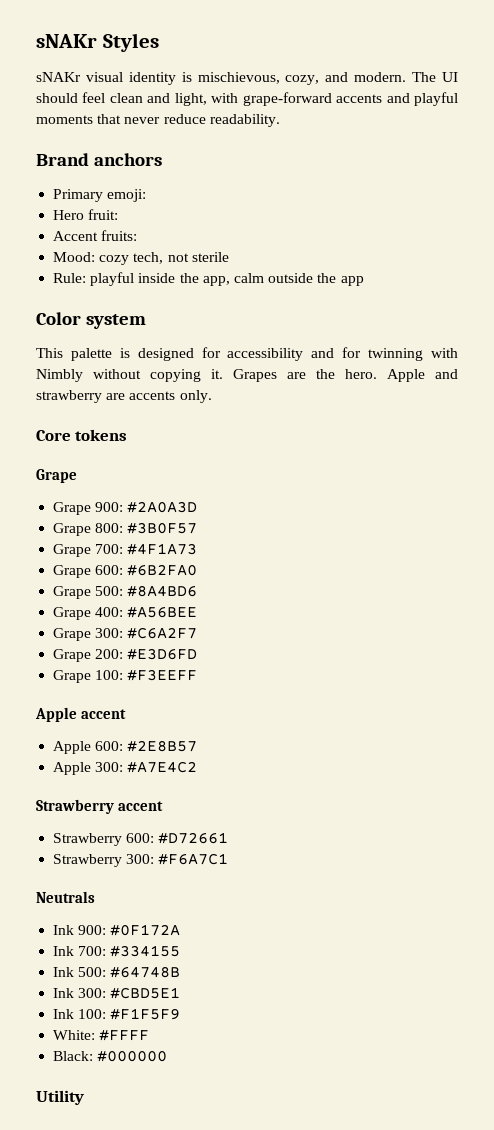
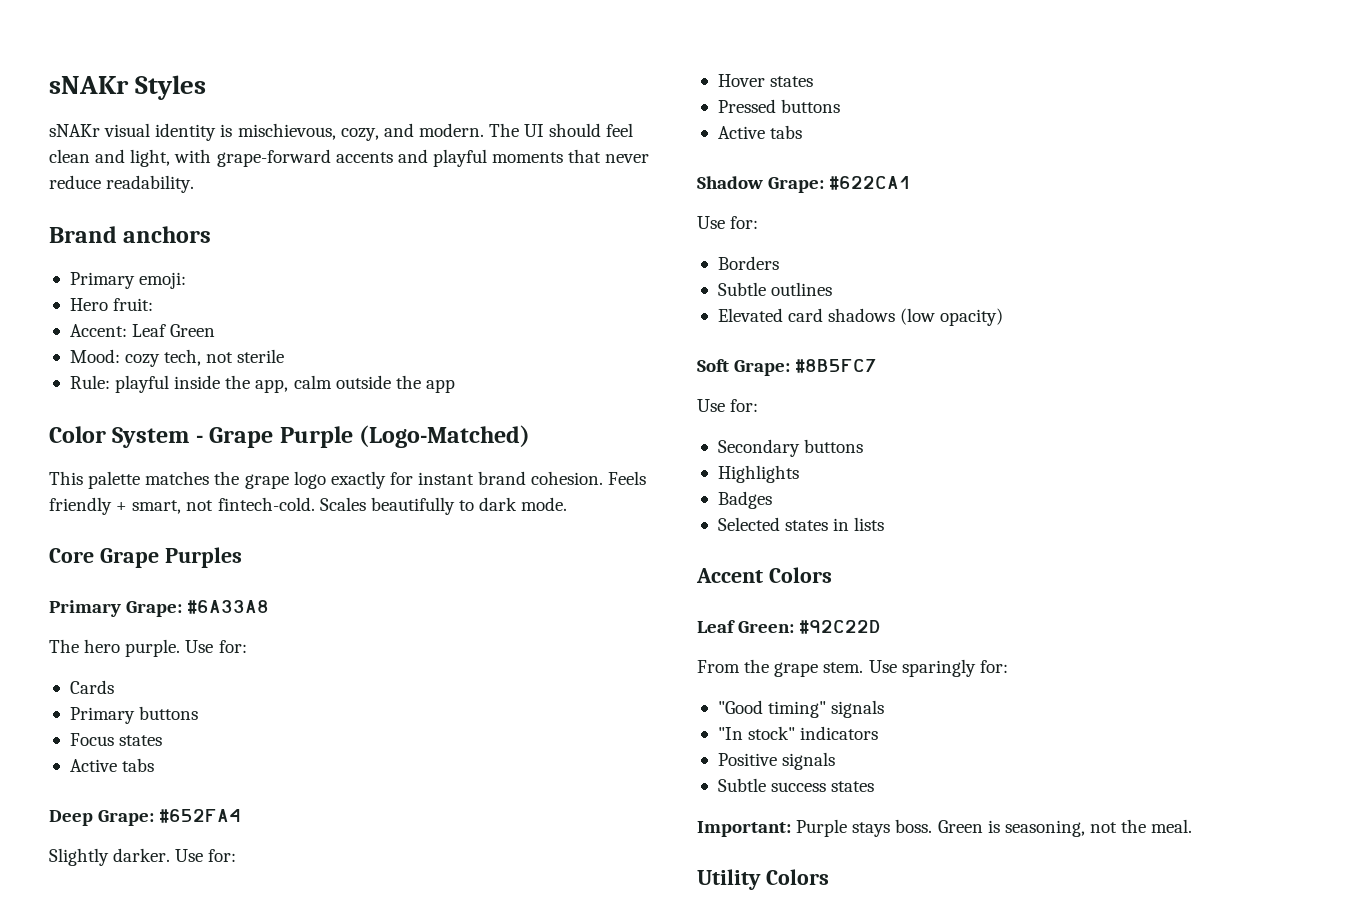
[53,230,138,241] Accent fruits: -> [69,324,216,337] Accent: Leaf Green
[85,314,146,329] [36,347,459,361] [36,369,458,382] [36,390,212,403] [36,429,128,441] [36,469,77,483] [53,501,198,515] [53,522,198,536] [53,543,198,557] [53,564,198,578] [53,585,198,599] [53,606,198,620] [53,627,198,641] [53,648,198,662] [53,669,198,683] [35,707,127,722] [53,740,198,754] [53,761,198,775] [36,799,164,814] [53,832,229,846] [53,853,229,867] [36,891,95,903] [53,924,181,936] [53,945,181,957] [53,966,181,978] [53,987,181,999] [53,1008,181,1020] [53,1029,150,1041] [53,1050,168,1062] system // This palette is designed for accessibility and for twinning with Nimbly without copying it. Grapes are the hero. Apple and strawberry are accents only. // Core tokens // Grape // Grape 900: #2A0A3D // Grape 800: #3B0F57 // Grape 700: #4F1A73 // Grape 600: #6B2FA0 // Grape 500: #8A4BD6 // Grape 400: #A56BEE // Grape 300: #C6A2F7 // Grape 200: #E3D6FD // Grape 100: #F3EEFF // Apple accent // Apple 600: #2E8B57 // Apple 300: #A7E4C2 // Strawberry accent // Strawberry 600: #D72661 // Strawberry 300: #F6A7C1 // Neutrals // Ink 900: #0F172A // Ink 700: #334155 // Ink 500: #64748B // Ink 300: #CBD5E1 // Ink 100: #F1F5F9 // White: #FFFF // Black: #000000 -> [112,425,531,448] [49,471,647,489] [49,497,568,515] [49,547,242,568] [49,600,270,617] [49,639,247,657] [69,680,114,694] [69,706,199,724] [69,733,163,746] [69,758,155,772] [49,809,242,826] [49,848,237,866] [717,74,814,87] [717,99,841,113] [717,125,803,139] [697,176,912,193] [697,216,759,229] [717,256,779,270] [717,282,833,296] [717,308,1004,326] [697,359,878,376] [697,399,759,412] [717,439,864,457] [717,465,799,483] [717,491,772,509] [717,517,885,531] [696,567,832,583] [697,620,881,634] [697,659,1008,677] [717,700,885,718] [717,726,879,740] [717,752,836,770] [717,778,875,792] [697,819,1193,837] System - Grape Purple (Logo-Matched) // This palette matches the grape logo exactly for instant brand cohesion. Feels friendly + smart, not fintech-cold. Scales beautifully to dark mode. // Core Grape Purples // Primary Grape: #6A33A8 // The hero purple. Use for: // Cards // Primary buttons // Focus states // Active tabs // Deep Grape: #652FA4 // Slightly darker. Use for: // Hover states // Pressed buttons // Active tabs // Shadow Grape: #622CA1 // Use for: // Borders // Subtle outlines // Elevated card shadows (low opacity) // Soft Grape: #8B5FC7 // Use for: // Secondary buttons // Highlights // Badges // Selected states in lists // Accent Colors // Leaf Green: #92C22D // From the grape stem. Use sparingly for: // "Good timing" signals // "In stock" indicators // Positive signals // Subtle success states // Important: Purple stays boss. Green is seasoning, not the meal.
(84, 1097) none -> [765,869,829,885] Colors

